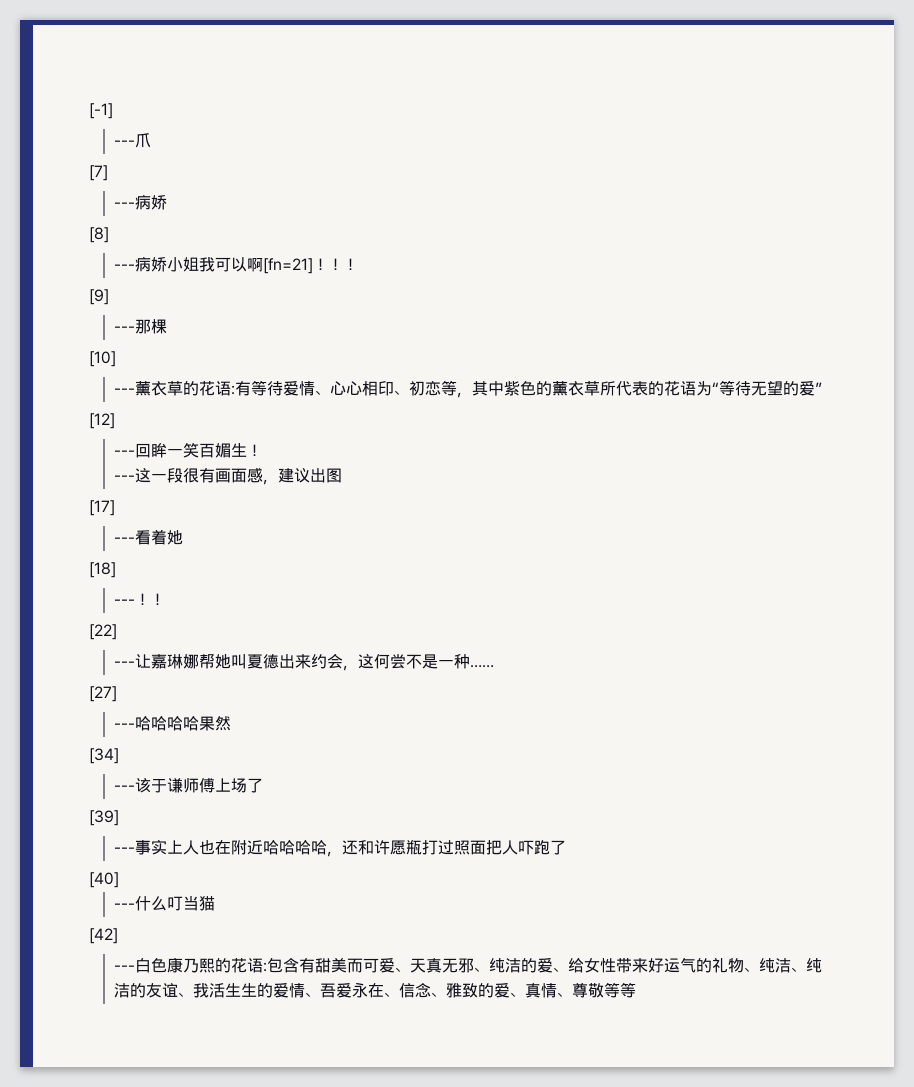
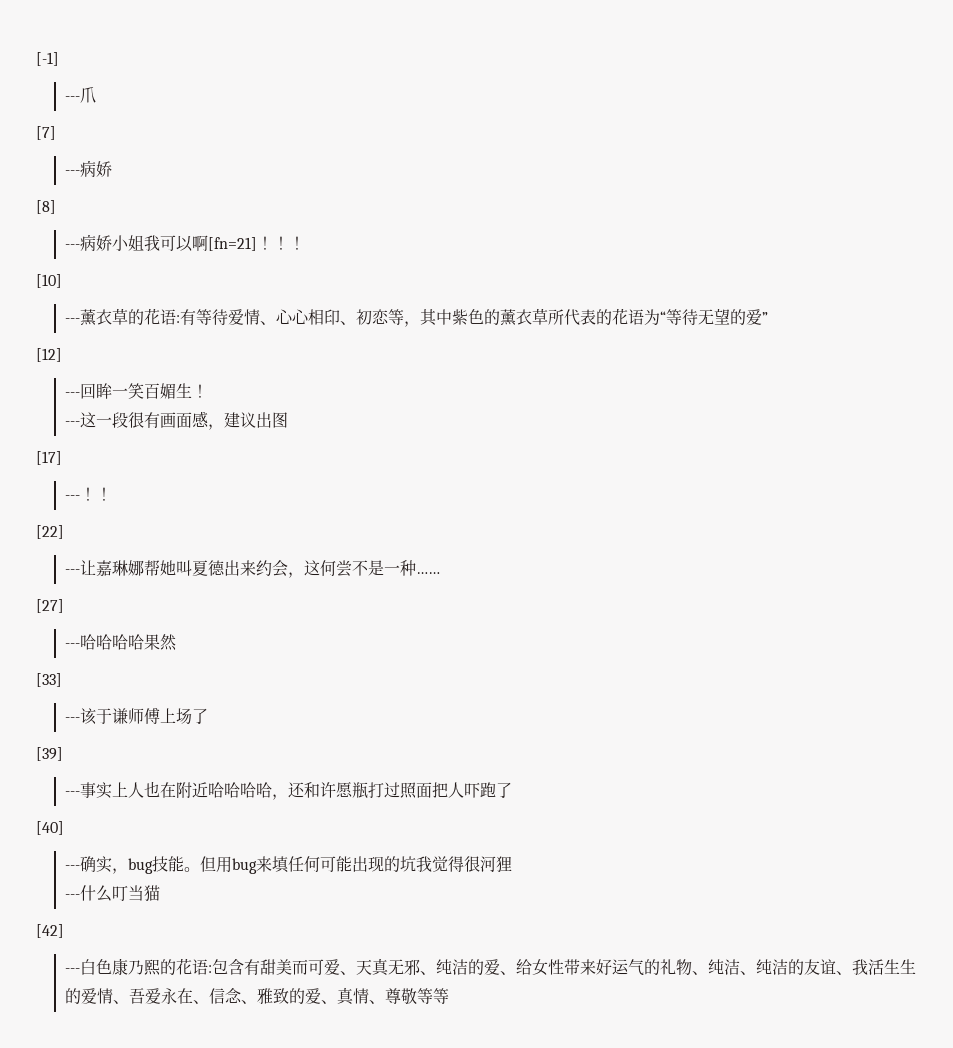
[89,289,109,305] [113,319,167,334] // [9] // ---那棵 -> (306, 243) none
[113,529,183,545] [89,562,116,578] // ---看着她 // [18] -> (62, 458) none
[89,748,119,764] [34] -> [36,673,62,687] [33]
(119, 880) none -> [65,856,513,874] // ---确实，bug技能。但用bug来填任何可能出现的坑我觉得很河狸

